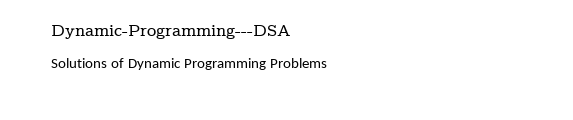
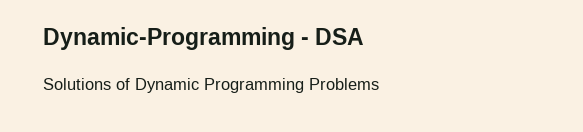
[51,25,291,39] Dynamic-Programming---DSA -> [43,27,365,50] Dynamic-Programming - DSA

